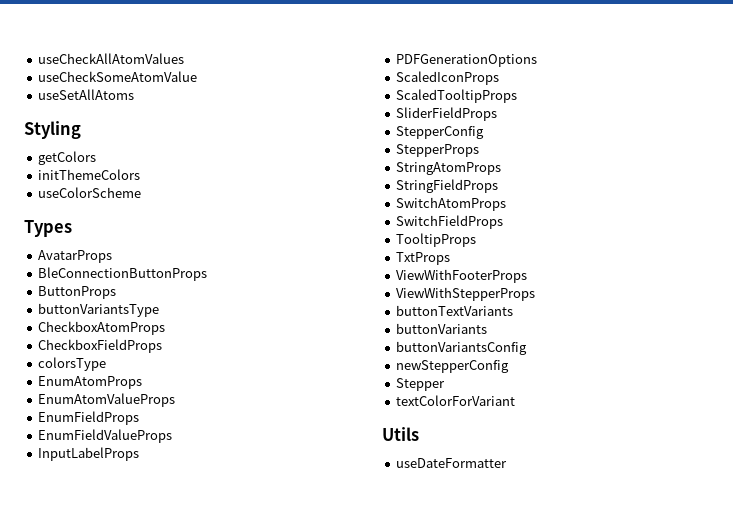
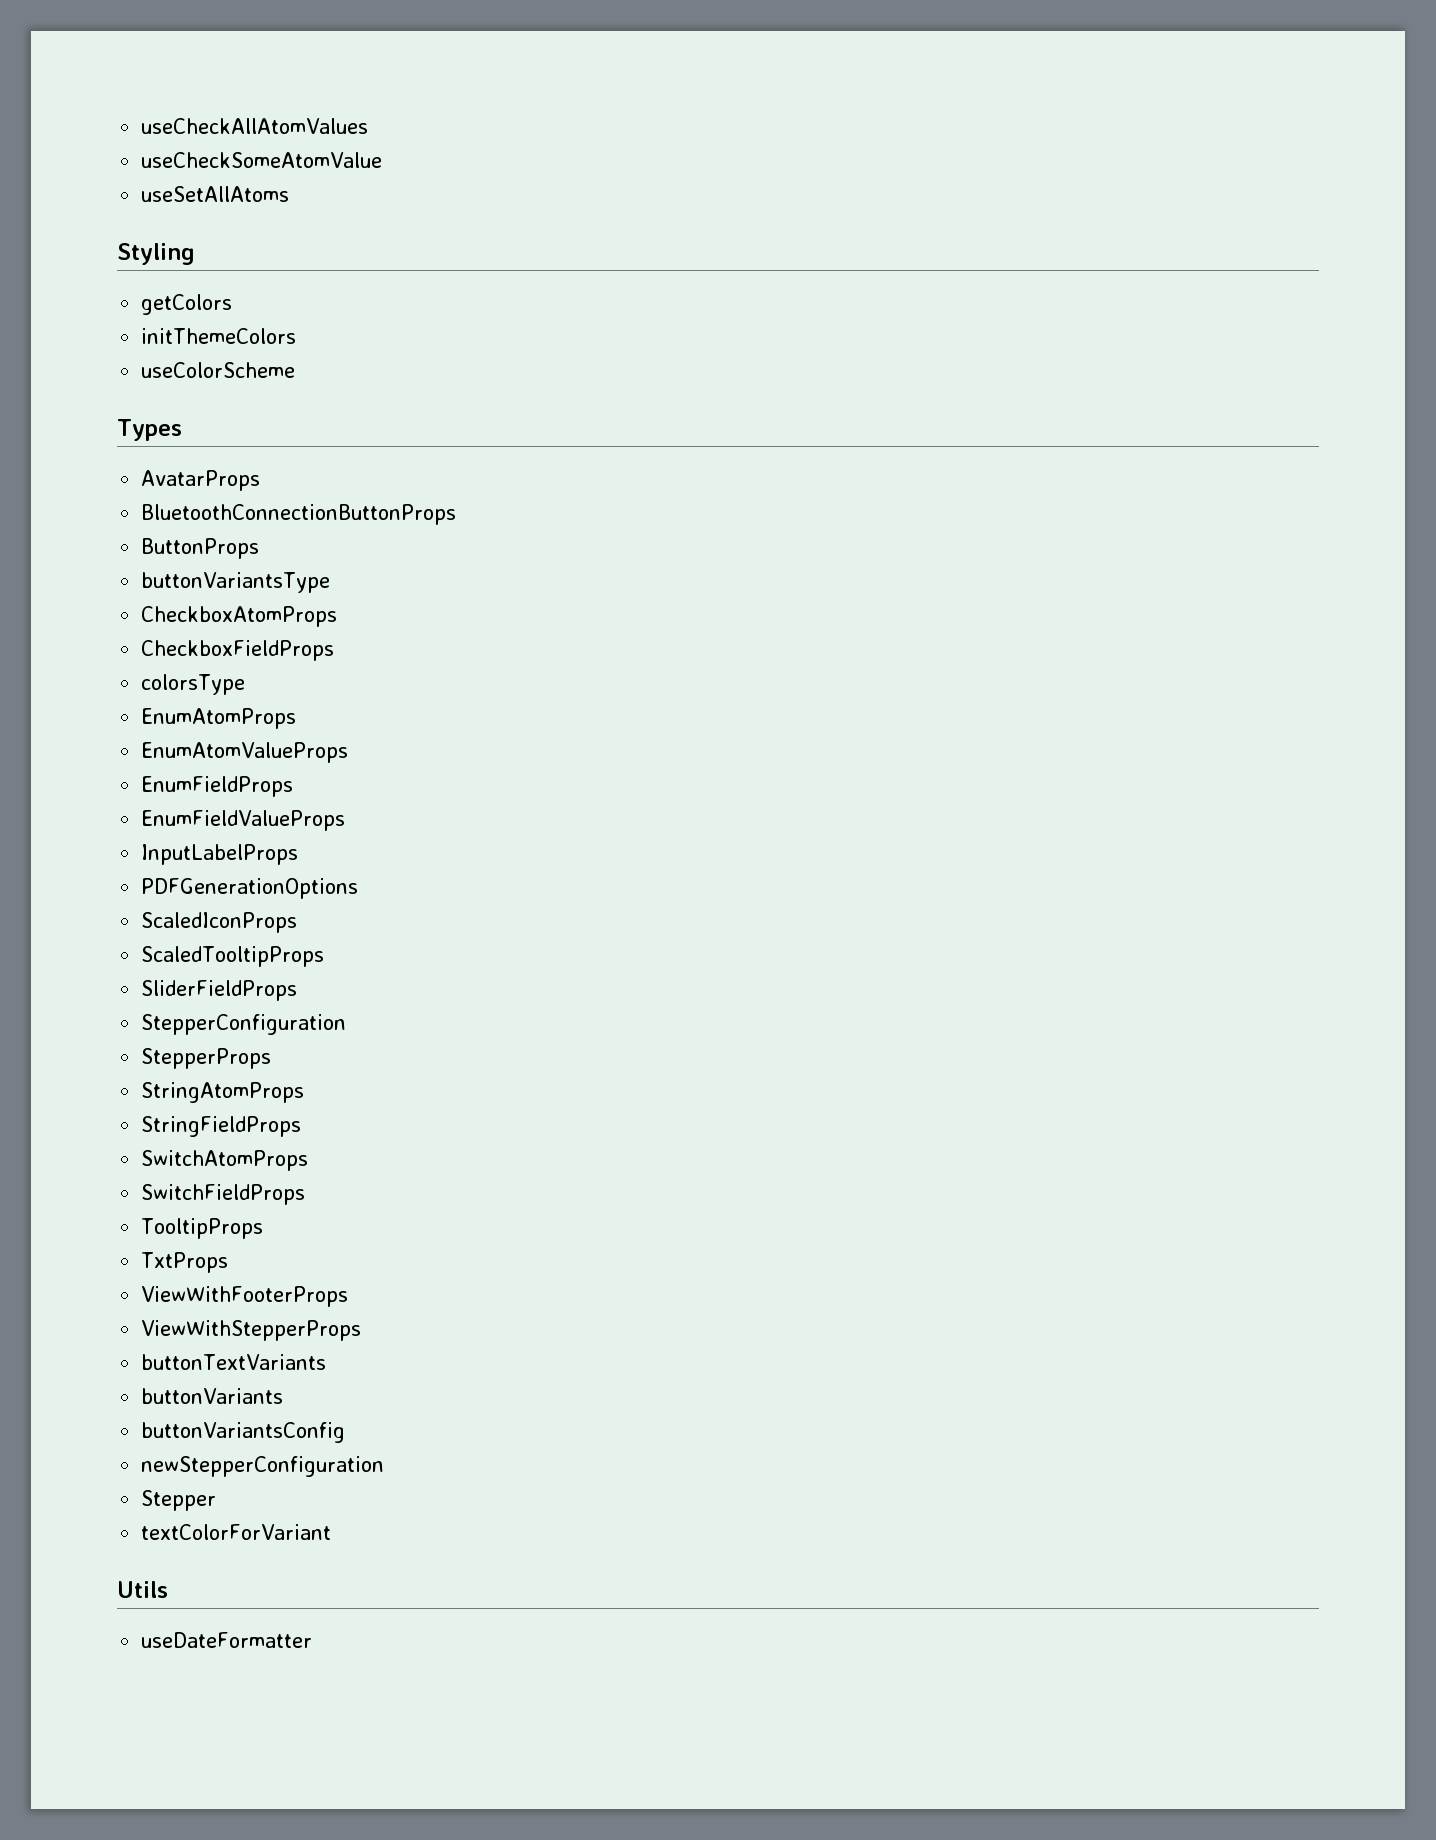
[38,267,208,281] BleConnectionButtonProps -> [141,504,457,525] BluetoothConnectionButtonProps
[396,126,485,139] StepperConfig -> [141,1014,347,1035] StepperConfiguration
[396,360,510,373] newStepperConfig -> [141,1456,385,1477] newStepperConfiguration

